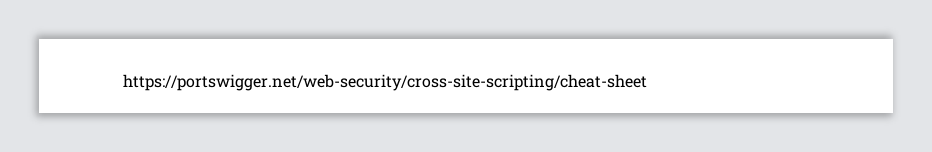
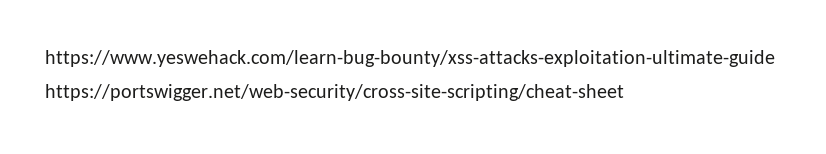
(123, 82) none -> [45,50,775,67] https://www.yeswehack.com/learn-bug-bounty/xss-attacks-exploitation-ultimate-guide

